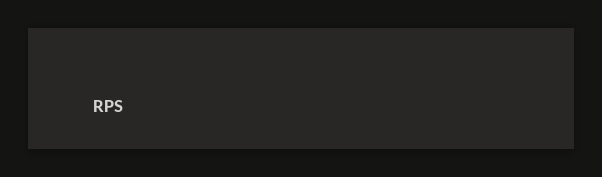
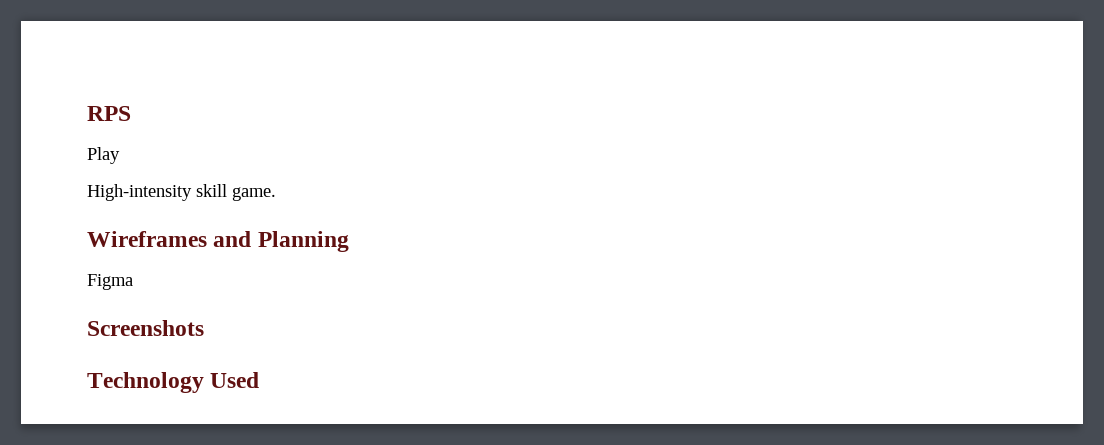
(123, 106) none -> [87,147,120,164] [87,184,276,201] [87,231,349,252] [87,274,133,290] [87,320,204,336] [87,372,260,393] // Play // High-intensity skill game. // Wireframes and Planning // Figma // Screenshots // Technology Used

